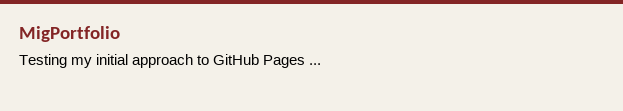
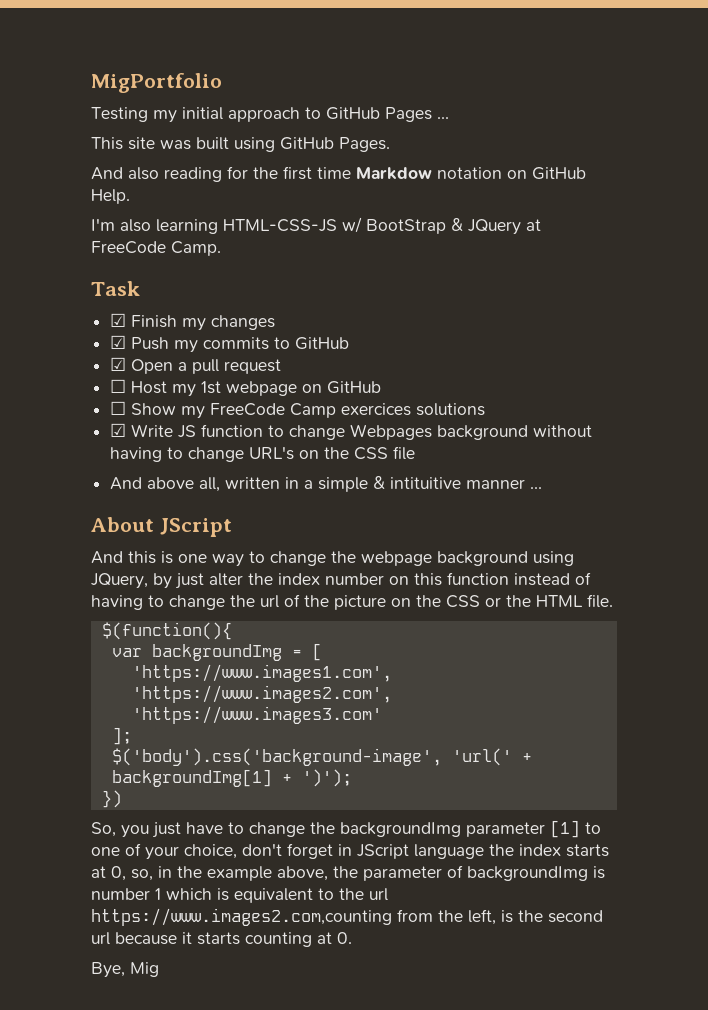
(322, 64) none -> [91,137,390,152] [91,166,586,182] [91,189,130,204] [91,217,541,235] [91,241,221,256] [91,281,140,296] [110,313,276,331] [110,335,350,353] [110,357,282,374] [110,379,382,397] [110,401,486,419] [110,423,593,440] [110,446,416,462] [110,476,543,492] [91,517,232,537] [91,551,574,567] [91,572,591,589] [91,594,613,610] [101,622,232,640] [111,643,322,661] [131,664,392,682] [131,685,392,703] [131,706,382,724] [111,727,132,745] [111,748,532,766] [111,769,352,787] [101,790,122,808] [91,820,601,838] [91,843,609,860] [91,865,605,881] [91,888,388,903] [91,908,603,926] [91,932,352,947] [91,962,159,978] // This site was built using GitHub Pages. // And also reading for the first time Markdow notation on GitHub Help. // I'm also learning HTML-CSS-JS w/ BootStrap & JQuery at FreeCode Camp. // Task // ☑ Finish my changes // ☑ Push my commits to GitHub // ☑ Open a pull request // ☐ Host my 1st webpage on GitHub // ☐ Show my FreeCode Camp exercices solutions // ☑ Write JS function to change Webpages background without having to change URL's on the CSS file // And above all, written in a simple & intituitive manner ... // About JScript // And this is one way to change the webpage background using JQuery, by just alter the index number on this function instead of having to change the url of the picture on the CSS or the HTML file. // $(function(){ // var backgroundImg = [ // 'https://www.images1.com', 'https://www.images2.com', 'https://www.images3.com' // ]; // $('body').css('background-image', 'url(' + backgroundImg[1] + ')'); // }) // So, you just have to change the backgroundImg parameter [1] to one of your choice, don't forget in JScript language the index starts at 0, so, in the example above, the parameter of backgroundImg is number 1 which is equivalent to the url https://www.images2.com,counting from the left, is the second url because it starts counting at 0. // Bye, Mig

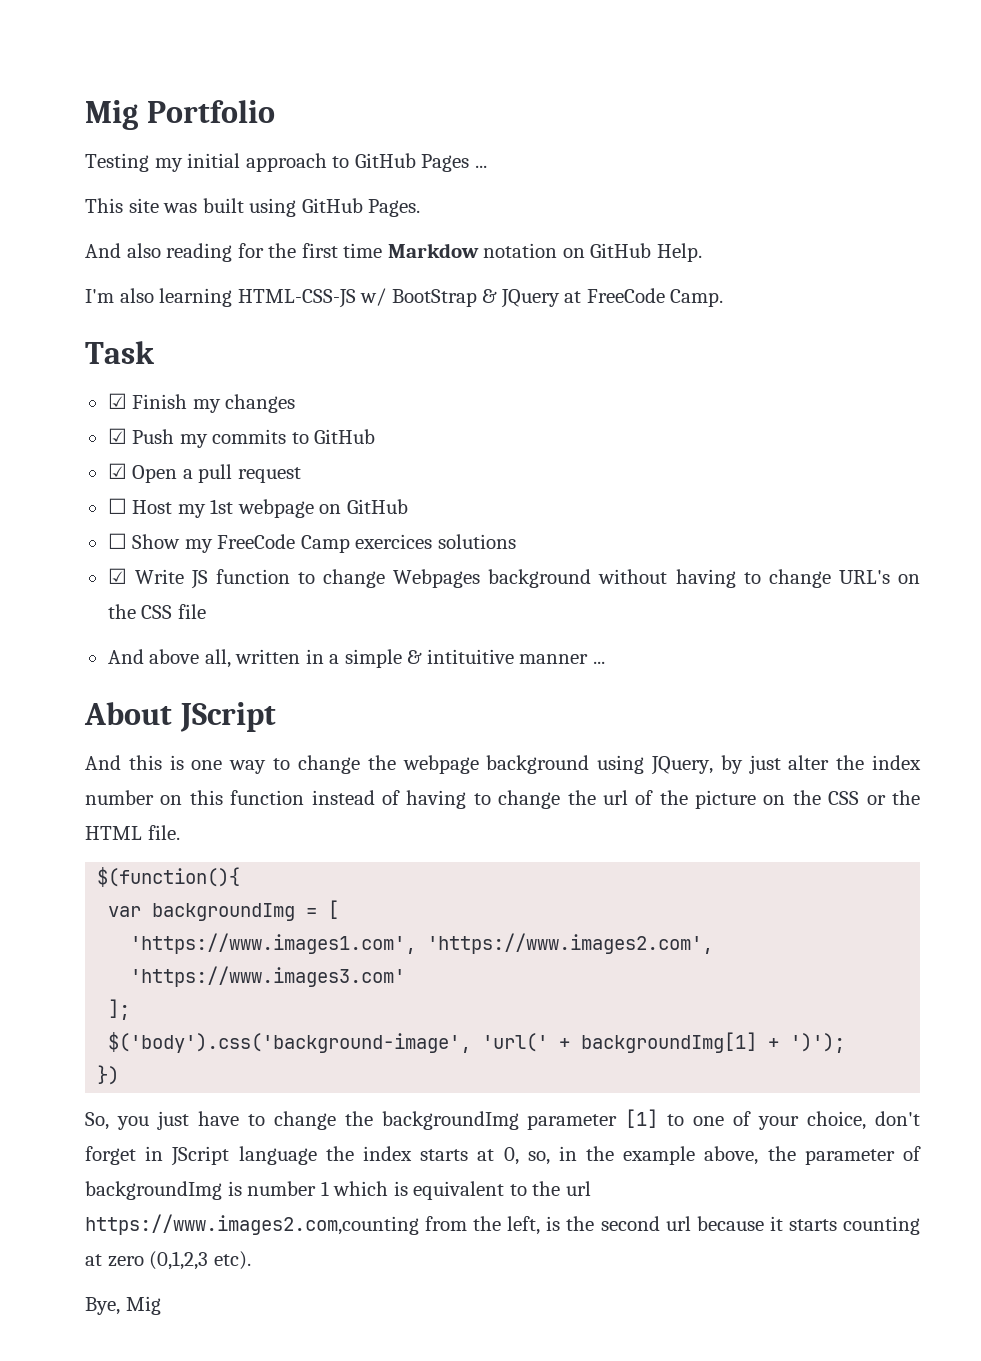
[91,73,222,93] MigPortfolio -> [85,100,275,130] Mig Portfolio
[337,932,352,944] 0. -> [107,1251,251,1270] zero (0,1,2,3 etc).

